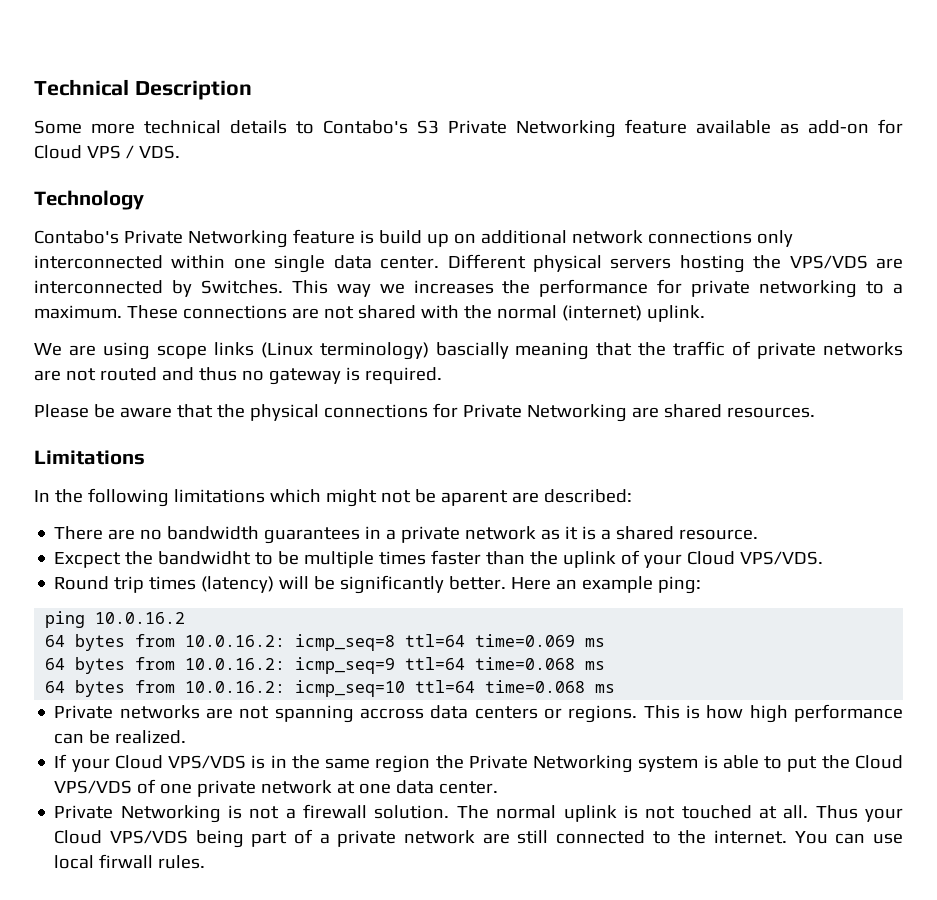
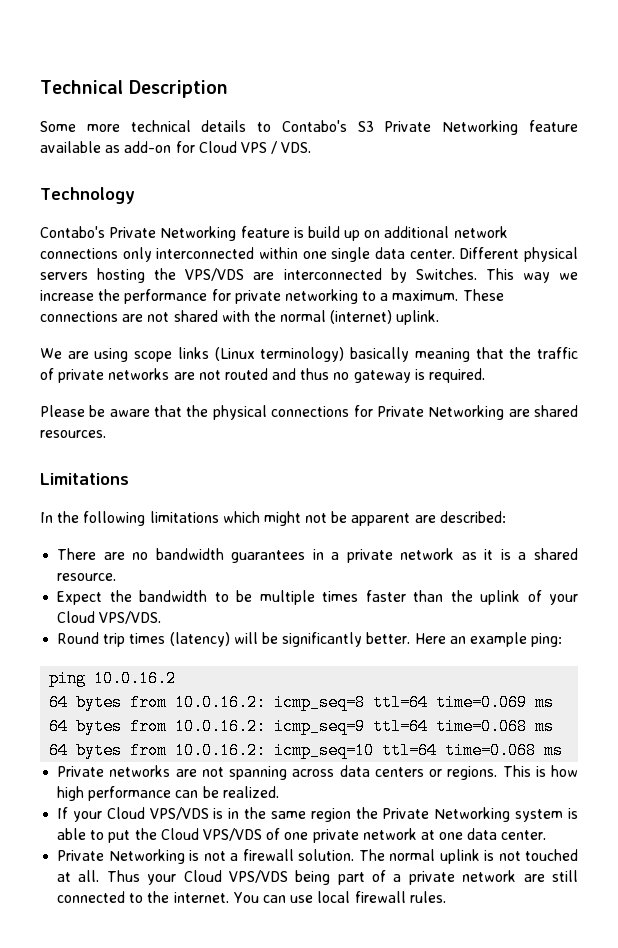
[413,280,494,294] increases -> [40,290,94,301] increase
[435,342,509,359] bascially -> [350,347,410,362] basically
[440,490,508,506] aparent -> [351,513,411,526] apparent
[54,551,252,568] Excpect the bandwidht -> [57,590,208,605] Expect the bandwidth
[360,708,425,719] accross -> [292,769,335,777] across
[99,854,154,869] firwall -> [354,891,406,903] firewall

